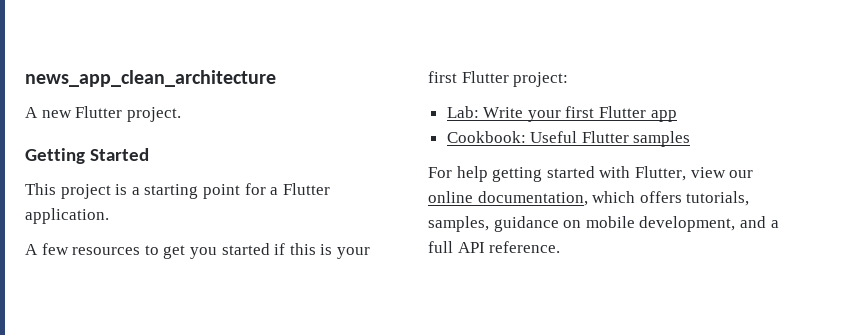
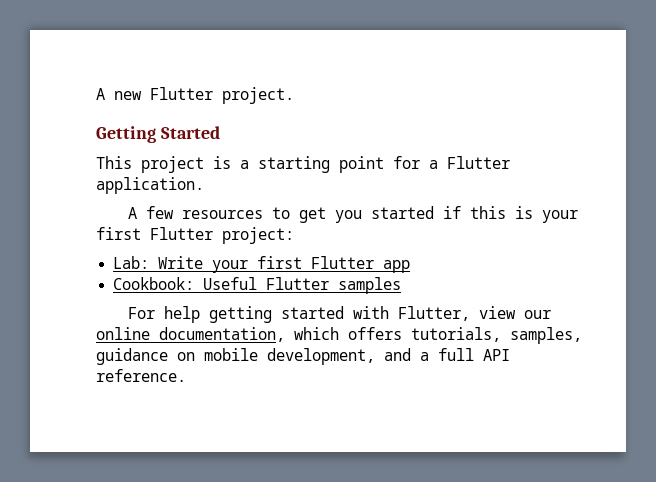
[25,70,276,87] news_app_clean_architecture // -> (96, 94) none

